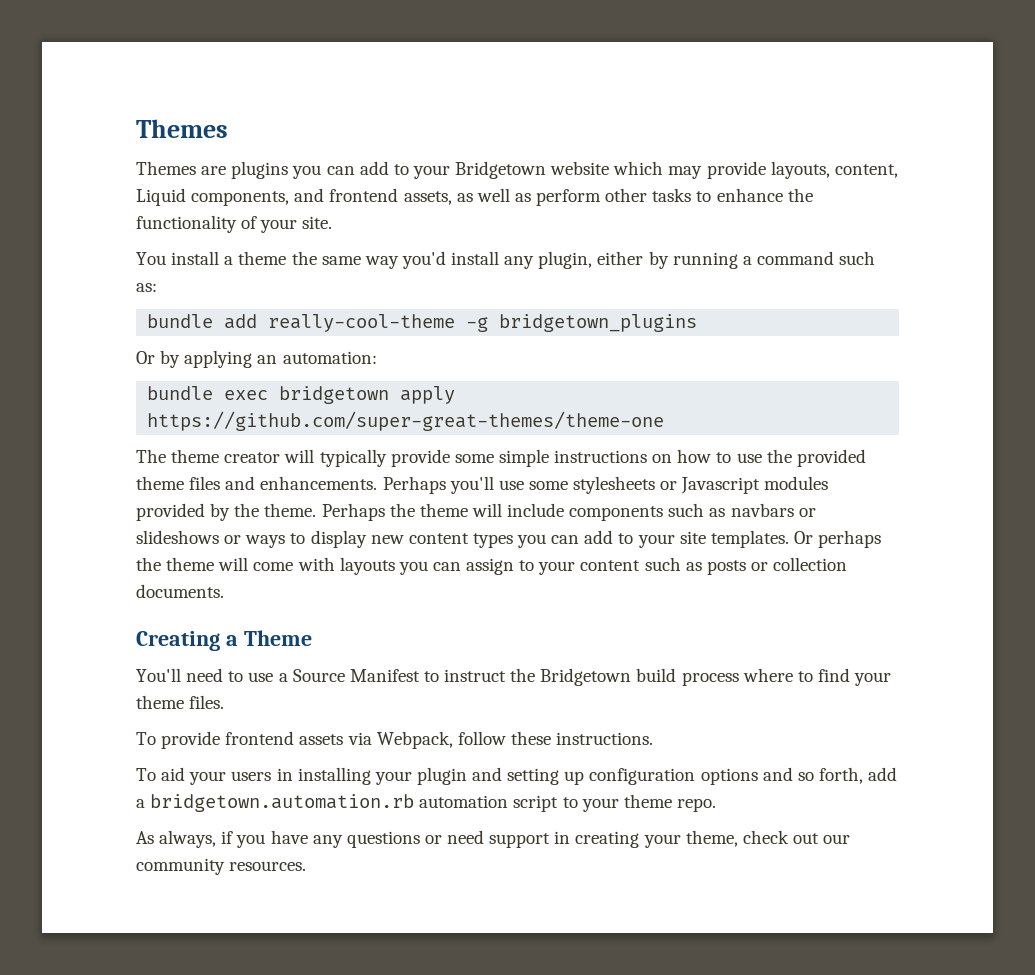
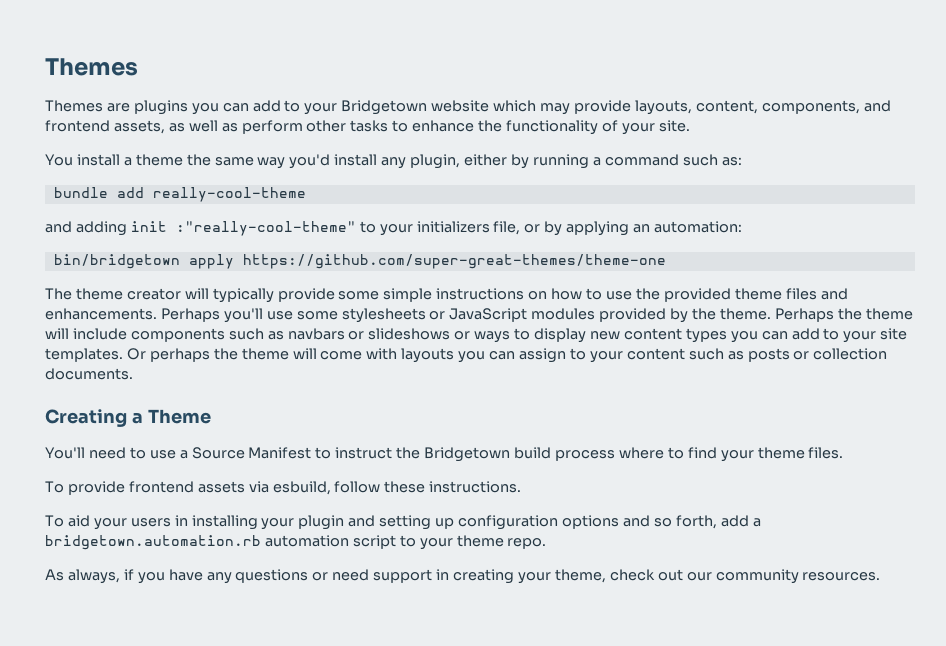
[136,188,186,206] Liquid -> (758, 107) none
[466,314,698,332] [136,351,155,364] -g bridgetown_plugins // Or -> [45,221,541,236] // and adding init :"really-cool-theme" to your initializers file, or
[147,386,390,404] bundle exec bridgetown -> [53,254,180,269] bin/bridgetown
[681,477,761,494] Javascript -> [449,308,528,322] JavaScript
[376,731,453,749] Webpack, -> [272,481,331,495] esbuild,

